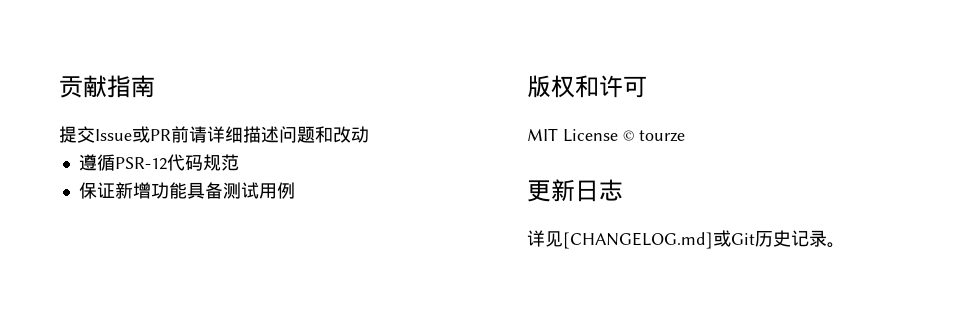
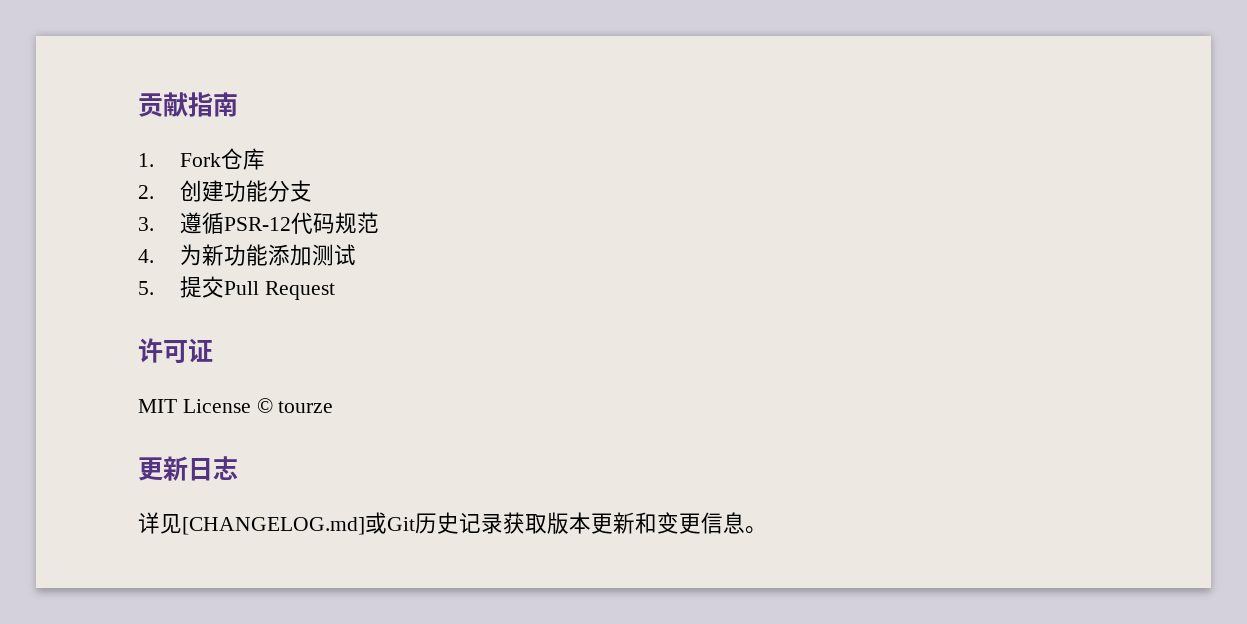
[59,126,369,143] [78,154,239,171] [78,182,295,199] [527,75,599,98] 提交Issue或PR前请详细描述问题和改动 // 遵循PSR-12代码规范 // 保证新增功能具备测试用例 // 版权和 -> [138,148,265,170] [138,180,312,202] [138,212,379,234] [138,244,356,266] [138,276,335,300] 1. Fork仓库 // 2.创建功能分支 // 3.遵循PSR-12代码规范 // 4.为新功能添加测试 // 5.提交Pull Request //
(647, 87) none -> [188,338,213,363] 证
(827, 238) none -> [503,512,745,534] 获取版本更新和变更信息

